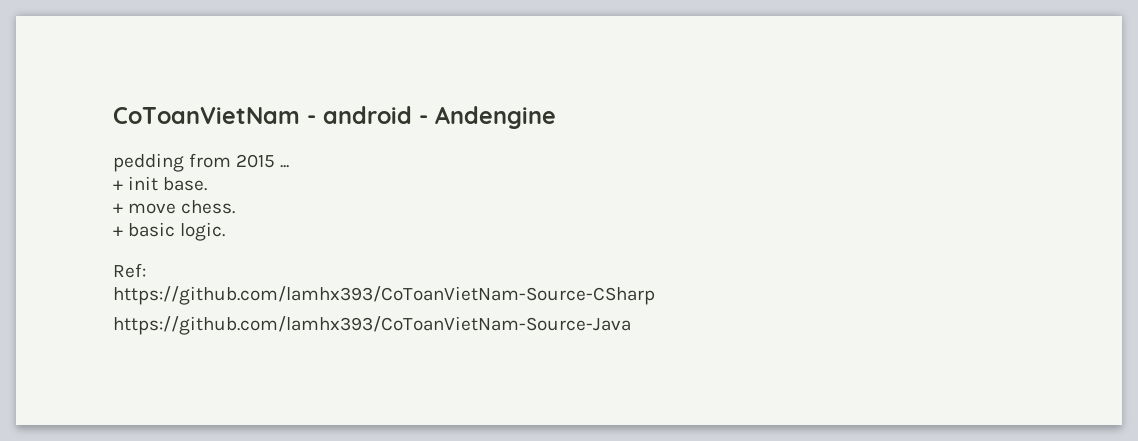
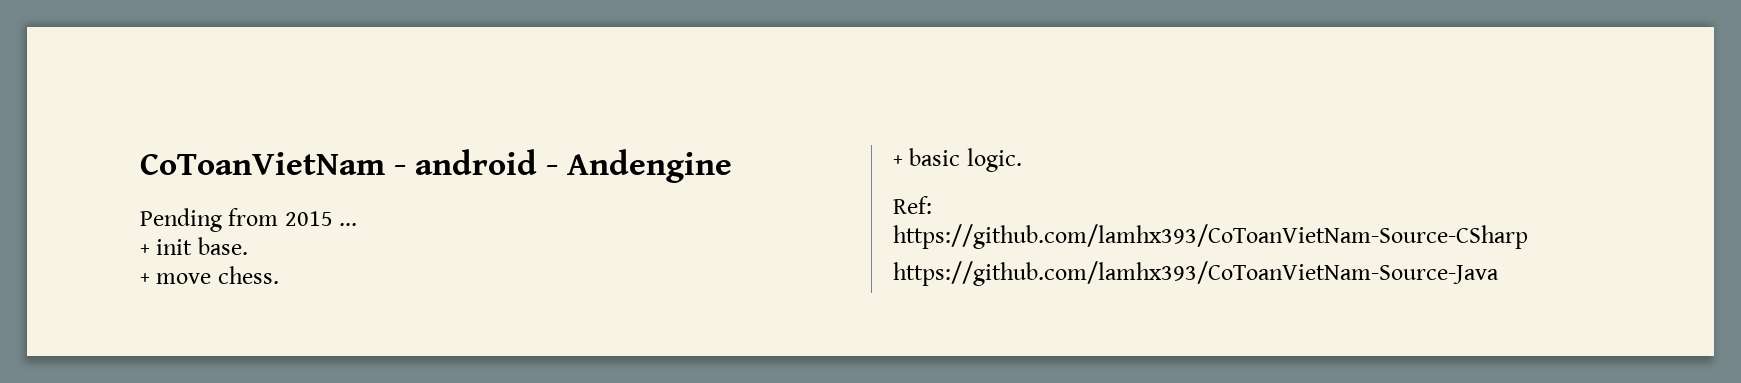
[113,153,184,172] pedding -> [140,208,222,232] Pending

